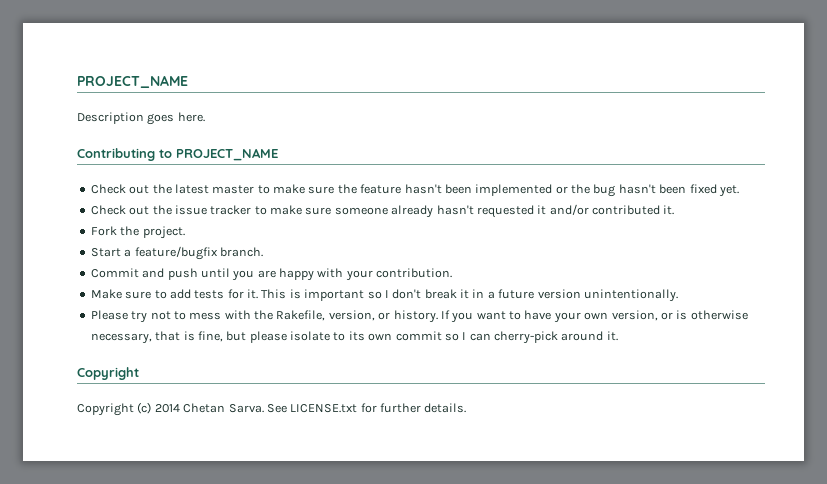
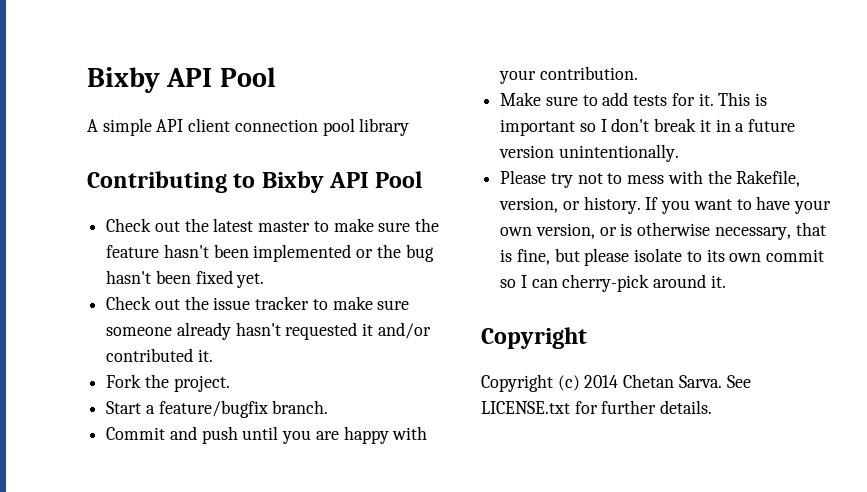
[77,75,188,88] [77,112,205,125] PROJECT_NAME // Description goes here. -> [87,67,276,93] [87,118,410,136] Bixby API Pool // A simple API client connection pool library
[176,148,278,161] PROJECT_NAME -> [261,171,423,193] Bixby API Pool

